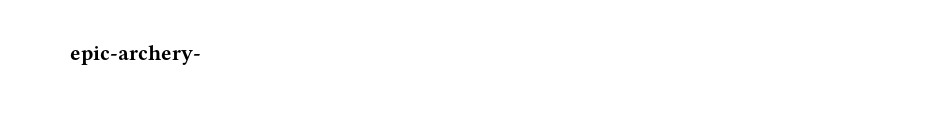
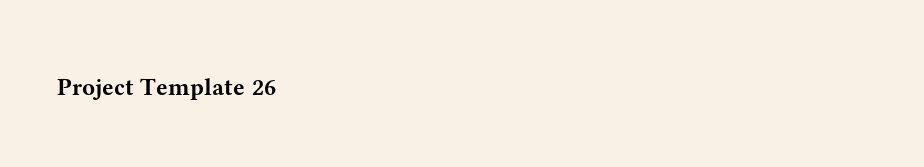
[70,45,201,65] epic-archery- -> [57,78,276,100] Project Template 26

